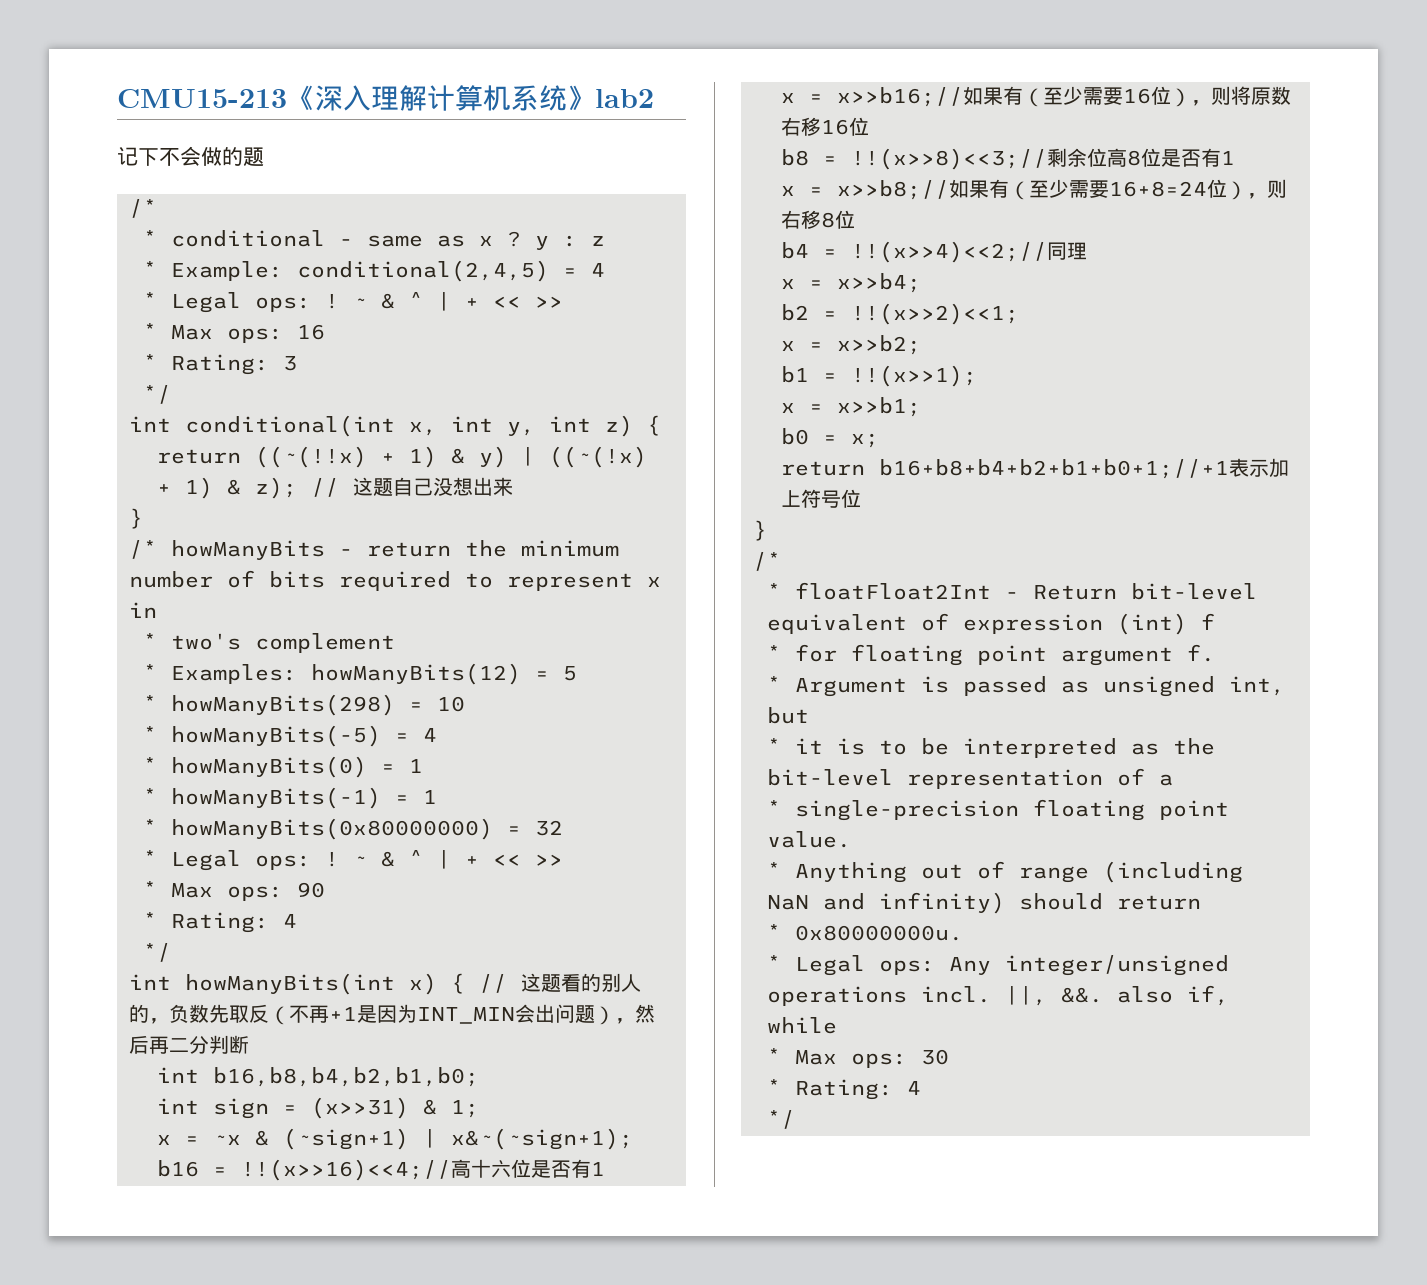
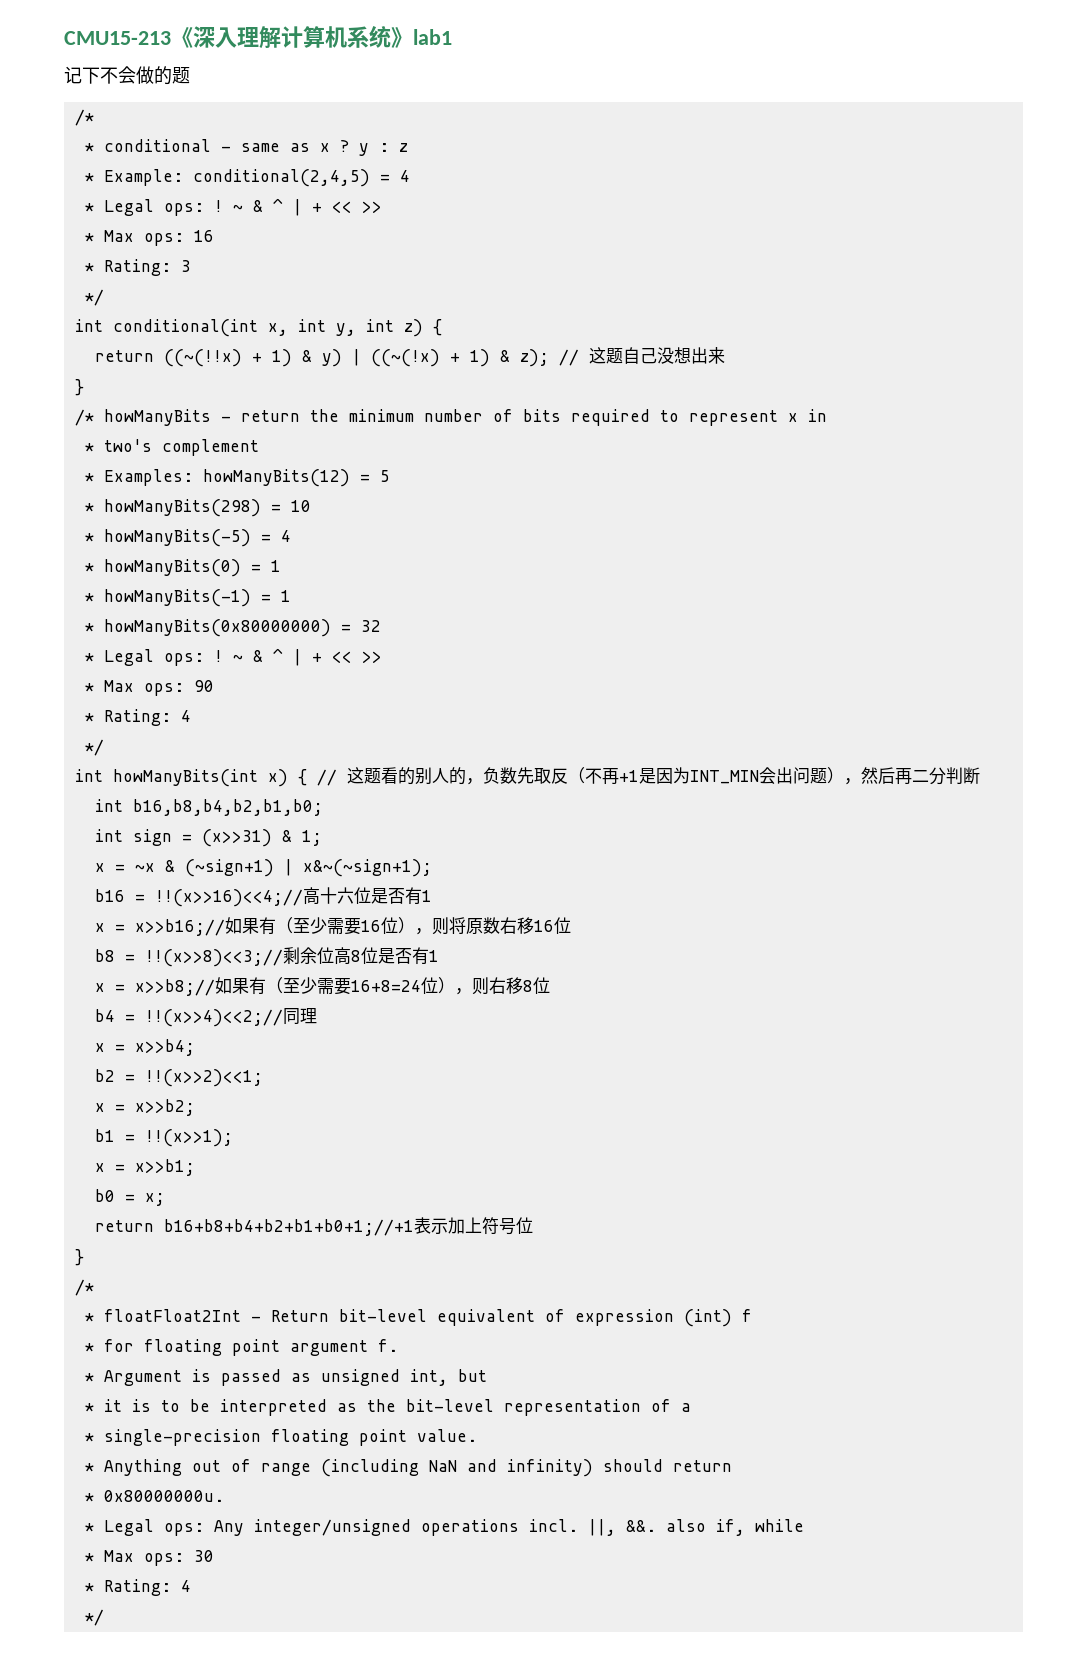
[595,89,654,108] lab2 -> [413,29,452,45] lab1

